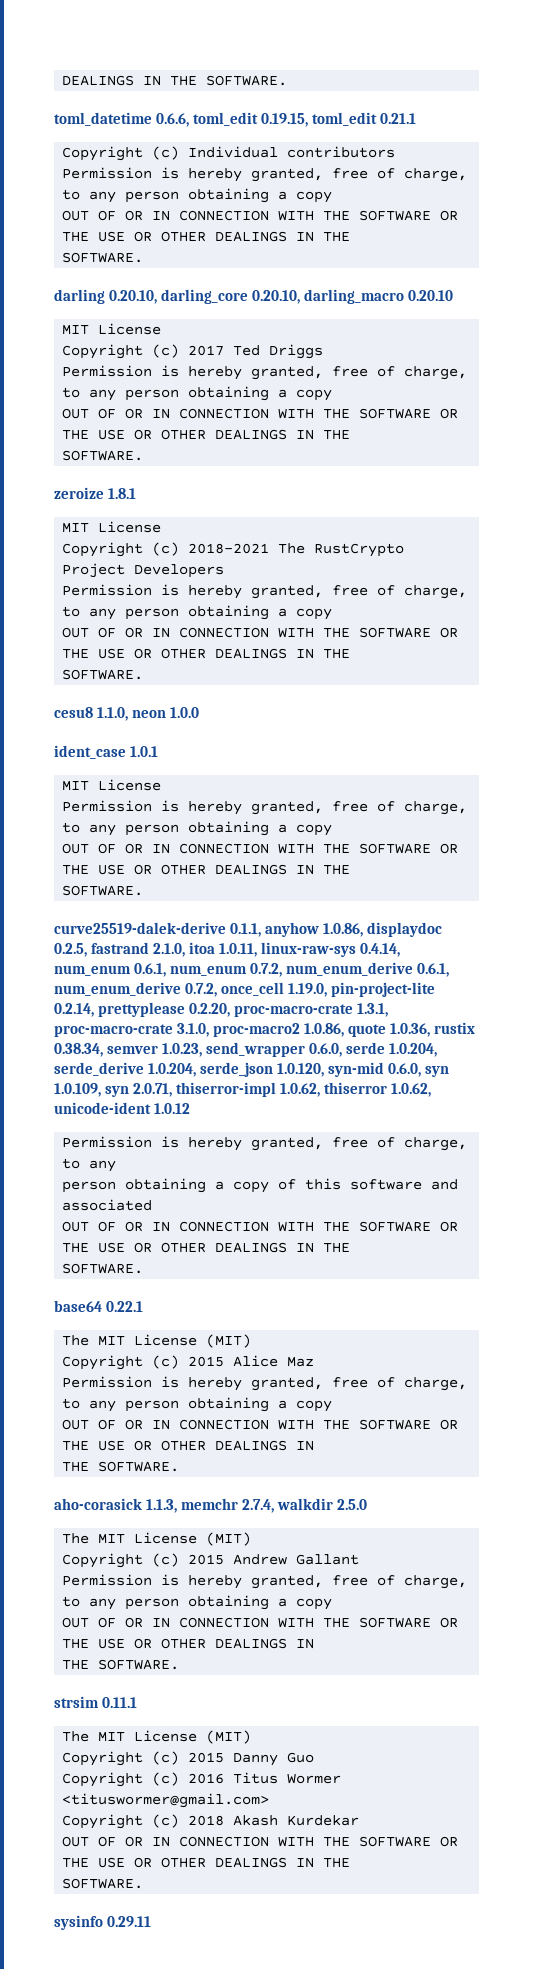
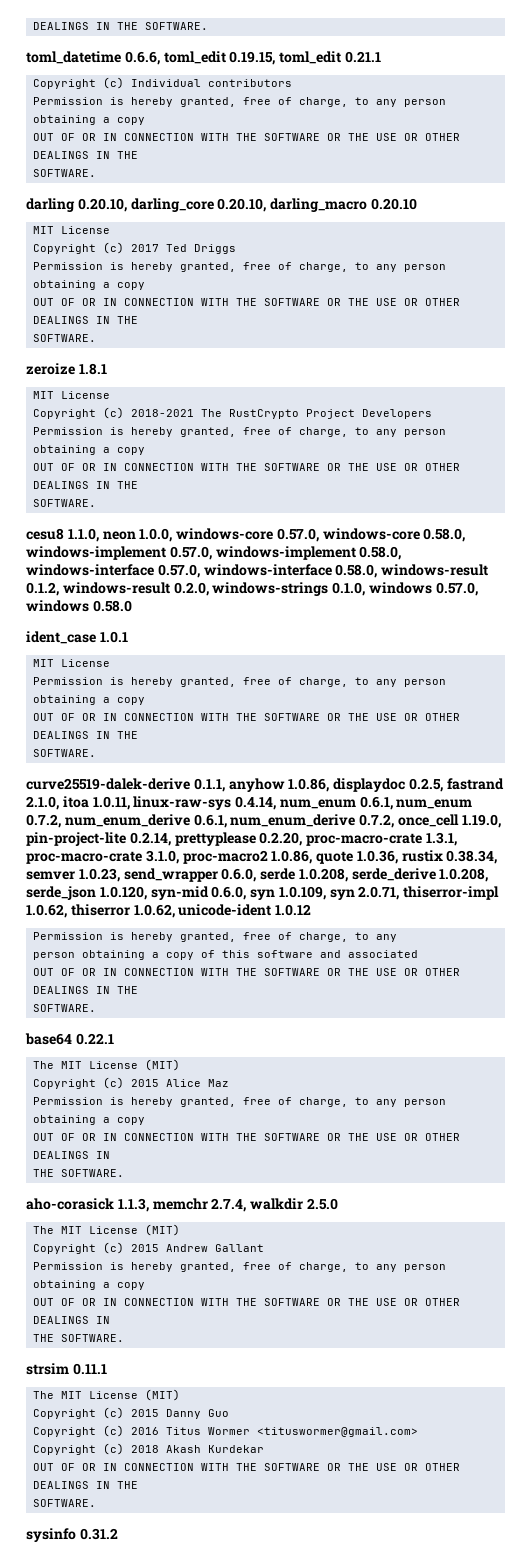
[170,707,200,718] 1.0.0 -> [139,528,466,542] [26,546,402,560] [26,564,489,578] [26,582,478,596] [26,600,132,612] 1.0.0, windows-core 0.57.0, windows-core 0.58.0, windows-implement 0.57.0, windows-implement 0.58.0, windows-interface 0.57.0, windows-interface 0.58.0, windows-result 0.1.2, windows-result 0.2.0, windows-strings 0.1.0, windows 0.57.0, windows 0.58.0
[389,1043,438,1057] [54,1062,197,1077] 1.0.204, serde_derive 1.0.204, -> [298,868,489,882] 1.0.208, serde_derive 1.0.208,
[107,1916,152,1927] 0.29.11 -> [79,1528,118,1540] 0.31.2

